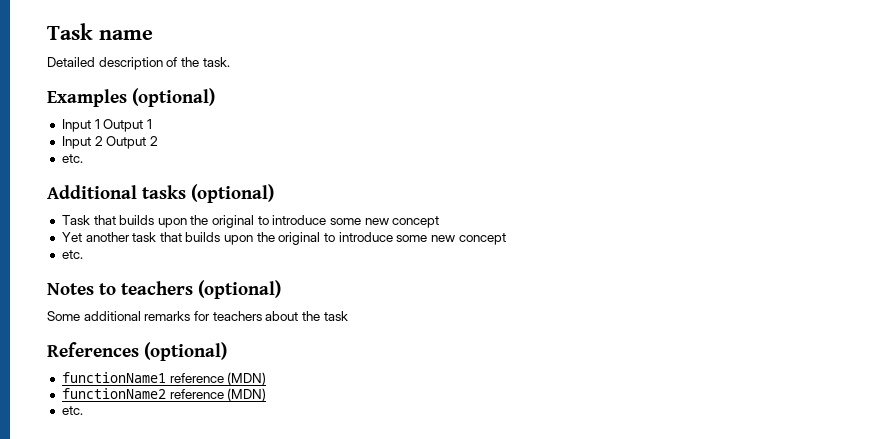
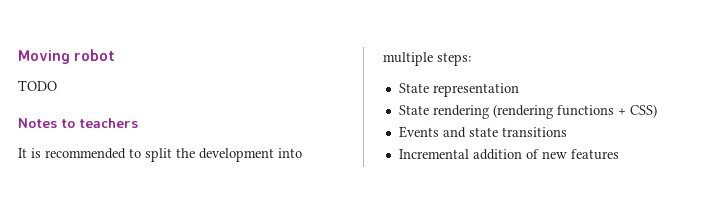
[47,23,153,40] [47,57,230,70] [47,88,215,107] [61,119,152,132] [61,136,158,149] [61,154,83,163] [47,184,274,203] [61,215,440,228] [61,232,506,245] [61,250,83,259] [47,280,281,299] [47,311,348,321] [47,342,227,361] [61,372,267,385] [61,388,267,401] [61,406,83,415] Task name // Detailed description of the task. // Examples (optional) // Input 1 Output 1 // Input 2 Output 2 // etc. // Additional tasks (optional) // Task that builds upon the original to introduce some new concept // Yet another task that builds upon the original to introduce some new concept // etc. // Notes to teachers (optional) // Some additional remarks for teachers about the task // References (optional) // functionName1 reference (MDN) // functionName2 reference (MDN) // etc. -> [18,49,116,64] [18,80,57,91] [18,118,138,128] [18,148,302,162] [383,52,471,66] [398,83,519,97] [398,104,657,119] [398,126,567,138] [398,149,619,160] Moving robot // TODO // Notes to teachers // It is recommended to split the development into multiple steps: // State representation // State rendering (rendering functions + CSS) // Events and state transitions // Incremental addition of new features

